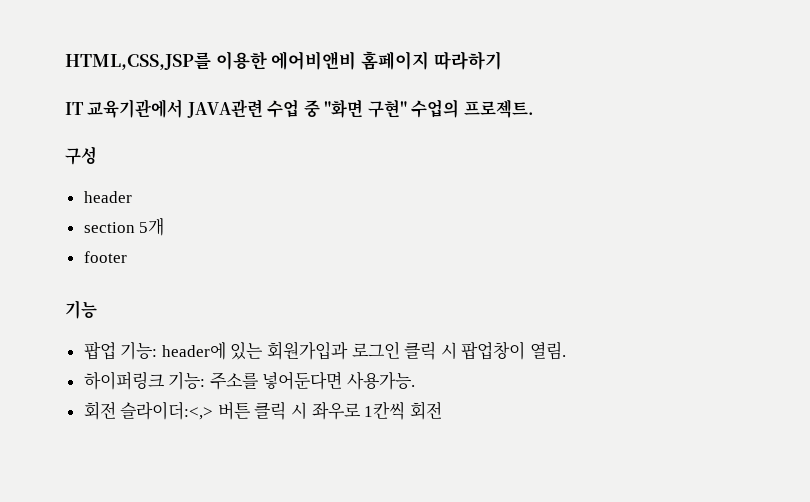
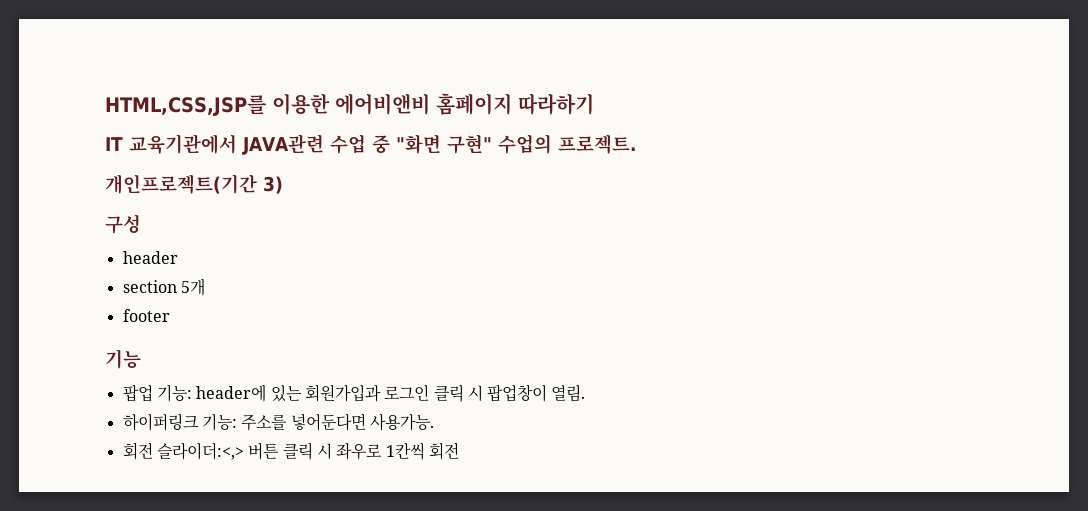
(534, 108) none -> [105,174,283,194] // 개인프로젝트(기간 3)

